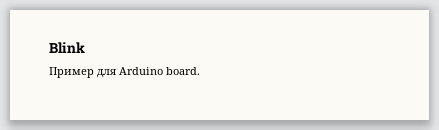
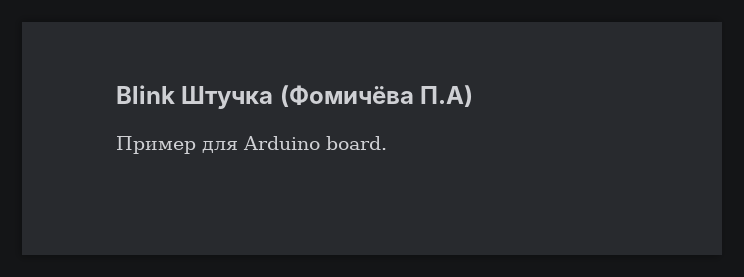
(85, 47) none -> [181,85,474,109] Штучка (Фомичёва П.А)

